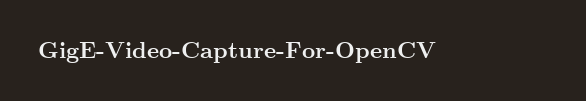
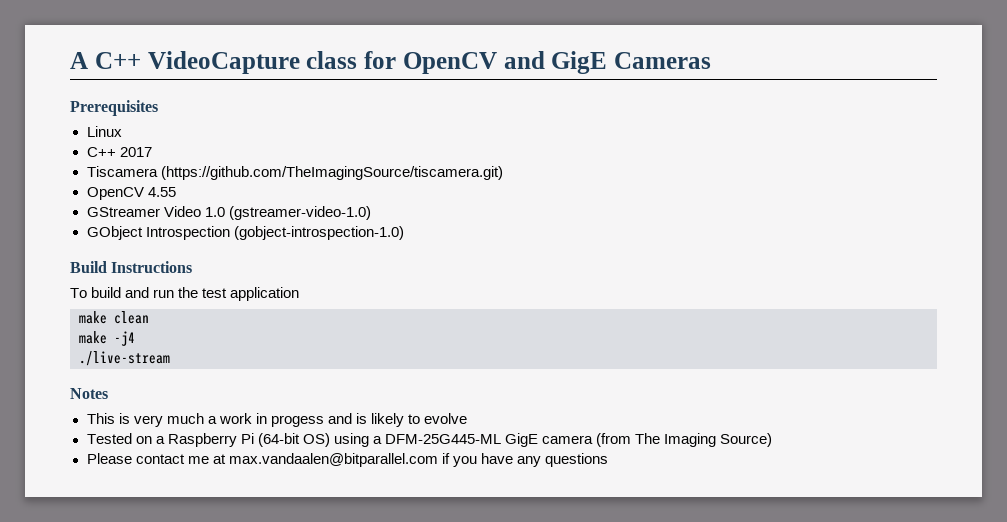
[38,42,436,63] GigE-Video-Capture-For-OpenCV -> [70,51,711,74] [70,100,158,116] [86,126,122,137] [86,147,152,157] [86,166,503,180] [86,187,176,200] [86,206,371,220] [86,226,404,240] [70,261,193,273] [70,287,300,301] [79,311,149,324] [79,331,135,346] [79,351,170,366] [70,388,108,399] [86,413,468,427] [86,433,773,447] [86,453,608,467] A C++ VideoCapture class for OpenCV and GigE Cameras // Prerequisites // Linux // C++ 2017 // Tiscamera (https://github.com/TheImagingSource/tiscamera.git) // OpenCV 4.55 // GStreamer Video 1.0 (gstreamer-video-1.0) // GObject Introspection (gobject-introspection-1.0) // Build Instructions // To build and run the test application // make clean // make -j4 // ./live-stream // Notes // This is very much a work in progess and is likely to evolve // Tested on a Raspberry Pi (64-bit OS) using a DFM-25G445-ML GigE camera (from The Imaging Source) // Please contact me at max.vandaalen@bitparallel.com if you have any questions

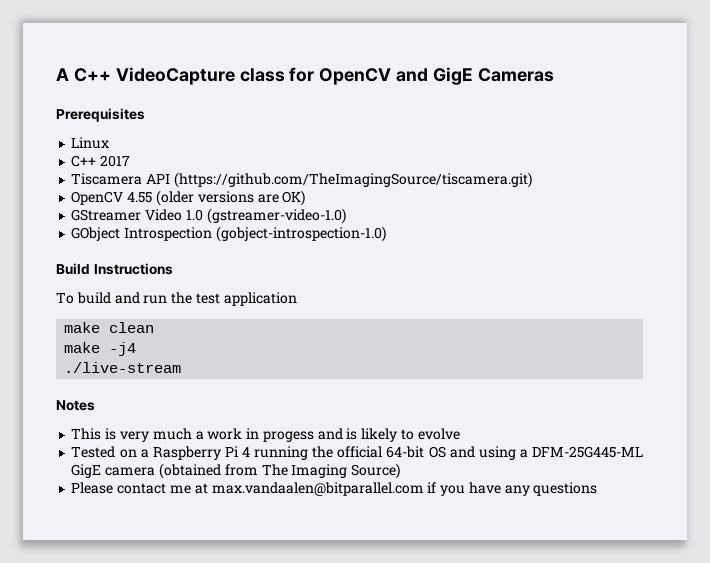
(158, 171) none -> [146,174,171,184] API
(176, 192) none -> [155,190,306,206] (older versions are OK)
[257,433,330,447] (64-bit OS) -> [241,446,475,460] 4 running the official 64-bit OS and
[596,433,632,447] (from -> [158,463,258,479] (obtained from

